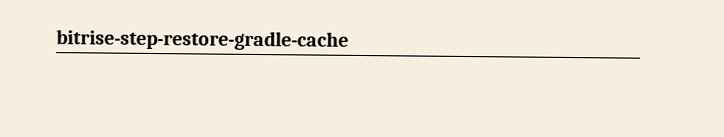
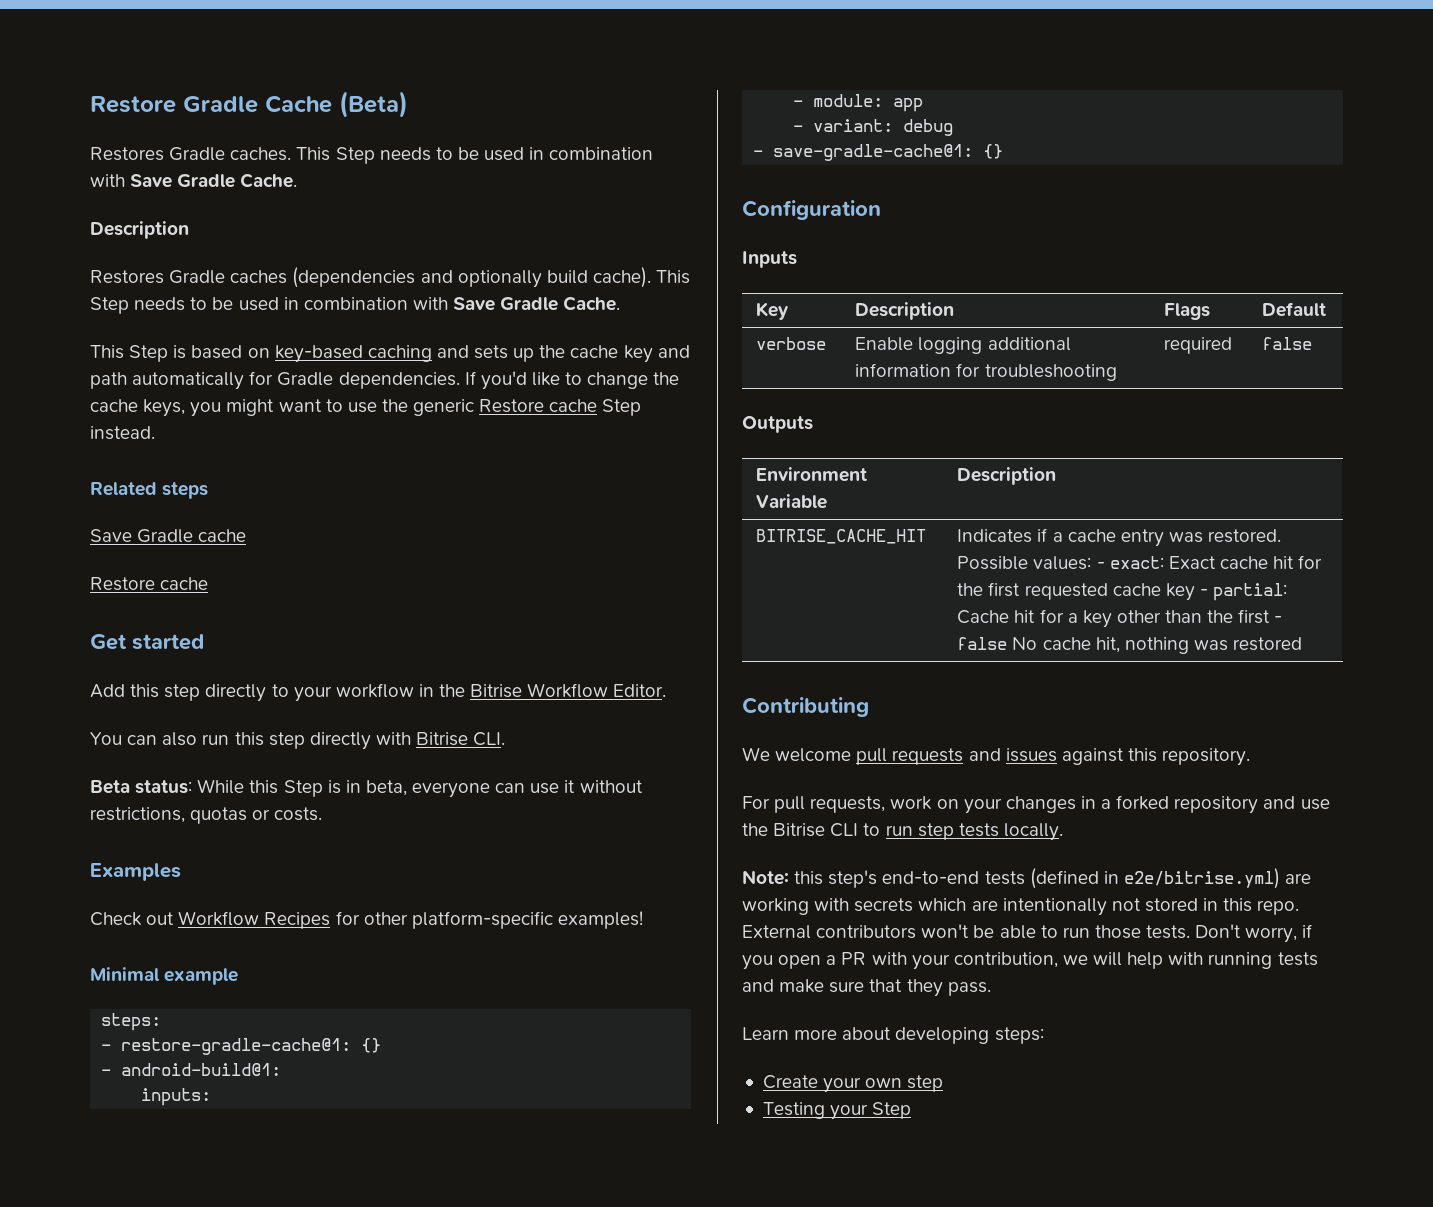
[56,29,349,51] bitrise-step-restore-gradle-cache -> [90,91,408,118] [90,147,654,164] [90,173,298,188] [90,221,189,239] [90,267,691,288] [90,296,621,314] [90,345,690,363] [90,371,680,390] [90,399,642,417] [90,426,155,440] [90,482,209,499] [90,529,247,543] [90,577,209,591] [90,634,204,650] [90,683,667,702] [90,732,506,750] [90,779,643,798] [90,807,323,824] [90,863,181,881] [90,911,643,929] [90,967,239,985] [101,1013,162,1031] [101,1038,382,1055] [101,1063,282,1076] [141,1088,212,1106] [793,94,924,112] [793,119,954,136] [753,144,1004,161] [742,200,881,220] [742,251,797,268] [756,302,789,320] [855,302,955,320] [1164,303,1211,320] [1262,302,1327,317] [756,337,827,350] [855,337,1071,354] [855,363,1117,381] [1164,337,1233,354] [1262,337,1313,350] [742,416,813,433] [756,467,868,482] [756,494,828,509] [957,467,1057,485] [756,529,927,544] [957,528,1282,547] [957,555,1323,570] [957,582,1288,601] [957,609,1283,628] [957,637,1303,654] [742,697,869,717] [742,747,1251,766] [742,795,1330,814] [742,823,1063,841] [742,868,1312,889] [742,898,1300,916] [742,924,1313,943] [742,952,1318,970] [742,979,991,997] [742,1027,1044,1044] [762,1075,944,1093] [762,1102,912,1120] Restore Gradle Cache (Beta) // Restores Gradle caches. This Step needs to be used in combination with Save Gradle Cache. // Description // Restores Gradle caches (dependencies and optionally build cache). This Step needs to be used in combination with Save Gradle Cache. // This Step is based on key-based caching and sets up the cache key and path automatically for Gradle dependencies. If you'd like to change the cache keys, you might want to use the generic Restore cache Step instead. // Related steps // Save Gradle cache // Restore cache // Get started // Add this step directly to your workflow in the Bitrise Workflow Editor. // You can also run this step directly with Bitrise CLI. // Beta status: While this Step is in beta, everyone can use it without restrictions, quotas or costs. // Examples // Check out Workflow Recipes for other platform-specific examples! // Minimal example // steps: // - restore-gradle-cache@1: {} // - android-build@1: // inputs: // - module: app // - variant: debug // - save-gradle-cache@1: {} // Configuration // Inputs // Key | Description | Flags | Default // verbose | Enable logging additional information for troubleshooting | required | false // Outputs // Environment Variable | Description // BITRISE_CACHE_HIT | Indicates if a cache entry was restored. Possible values: - exact: Exact cache hit for the first requested cache key - partial: Cache hit for a key other than the first - false No cache hit, nothing was restored // Contributing // We welcome pull requests and issues against this repository. // For pull requests, work on your changes in a forked repository and use the Bitrise CLI to run step tests locally. // Note: this step's end-to-end tests (defined in e2e/bitrise.yml) are working with secrets which are intentionally not stored in this repo. External contributors won't be able to run those tests. Don't worry, if you open a PR with your contribution, we will help with running tests and make sure that they pass. // Learn more about developing steps: // Create your own step // Testing your Step

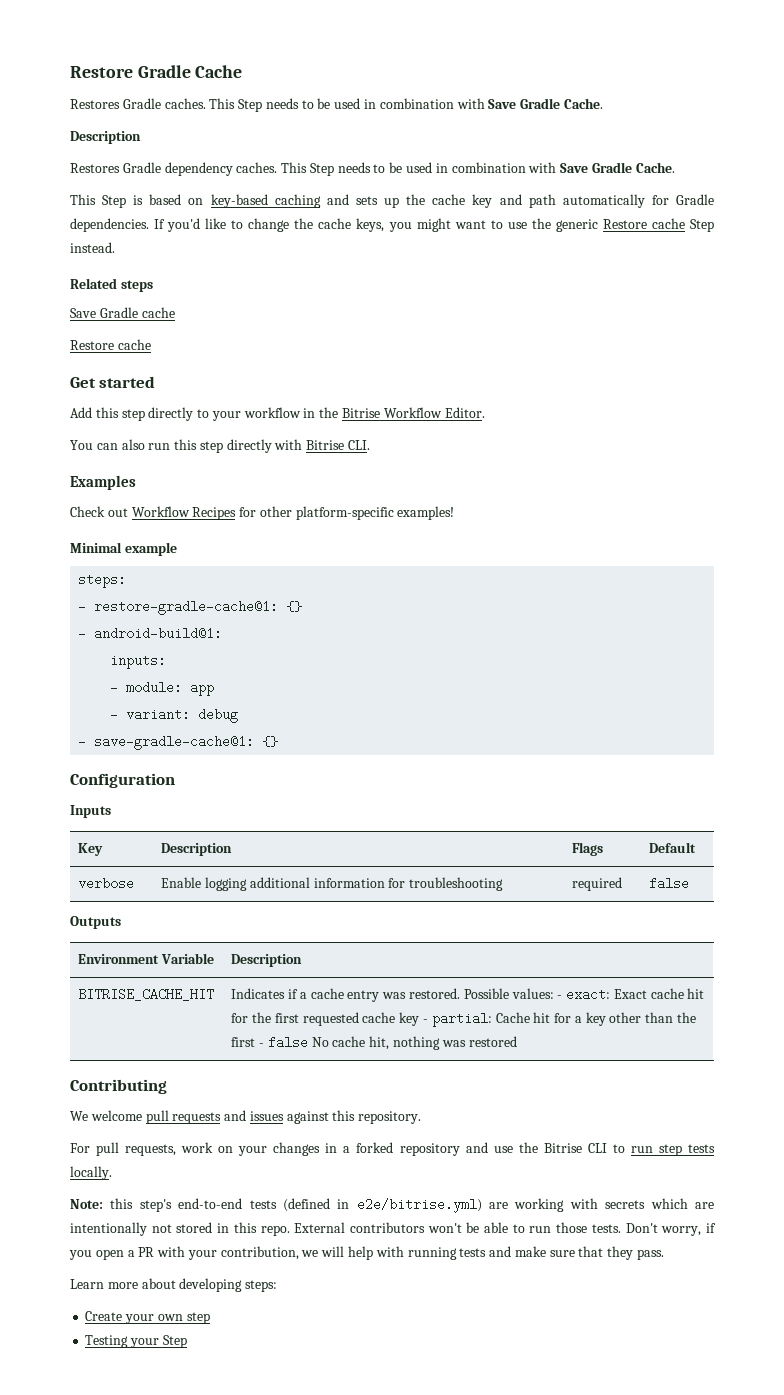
[339,91,408,118] (Beta) -> (243, 71) none
[230,267,651,288] caches (dependencies and optionally build cache). -> [164,162,278,176] dependency caches.
[90,779,643,798] [90,807,323,824] // Beta status: While this Step is in beta, everyone can use it without restrictions, quotas or costs. -> (371, 445) none

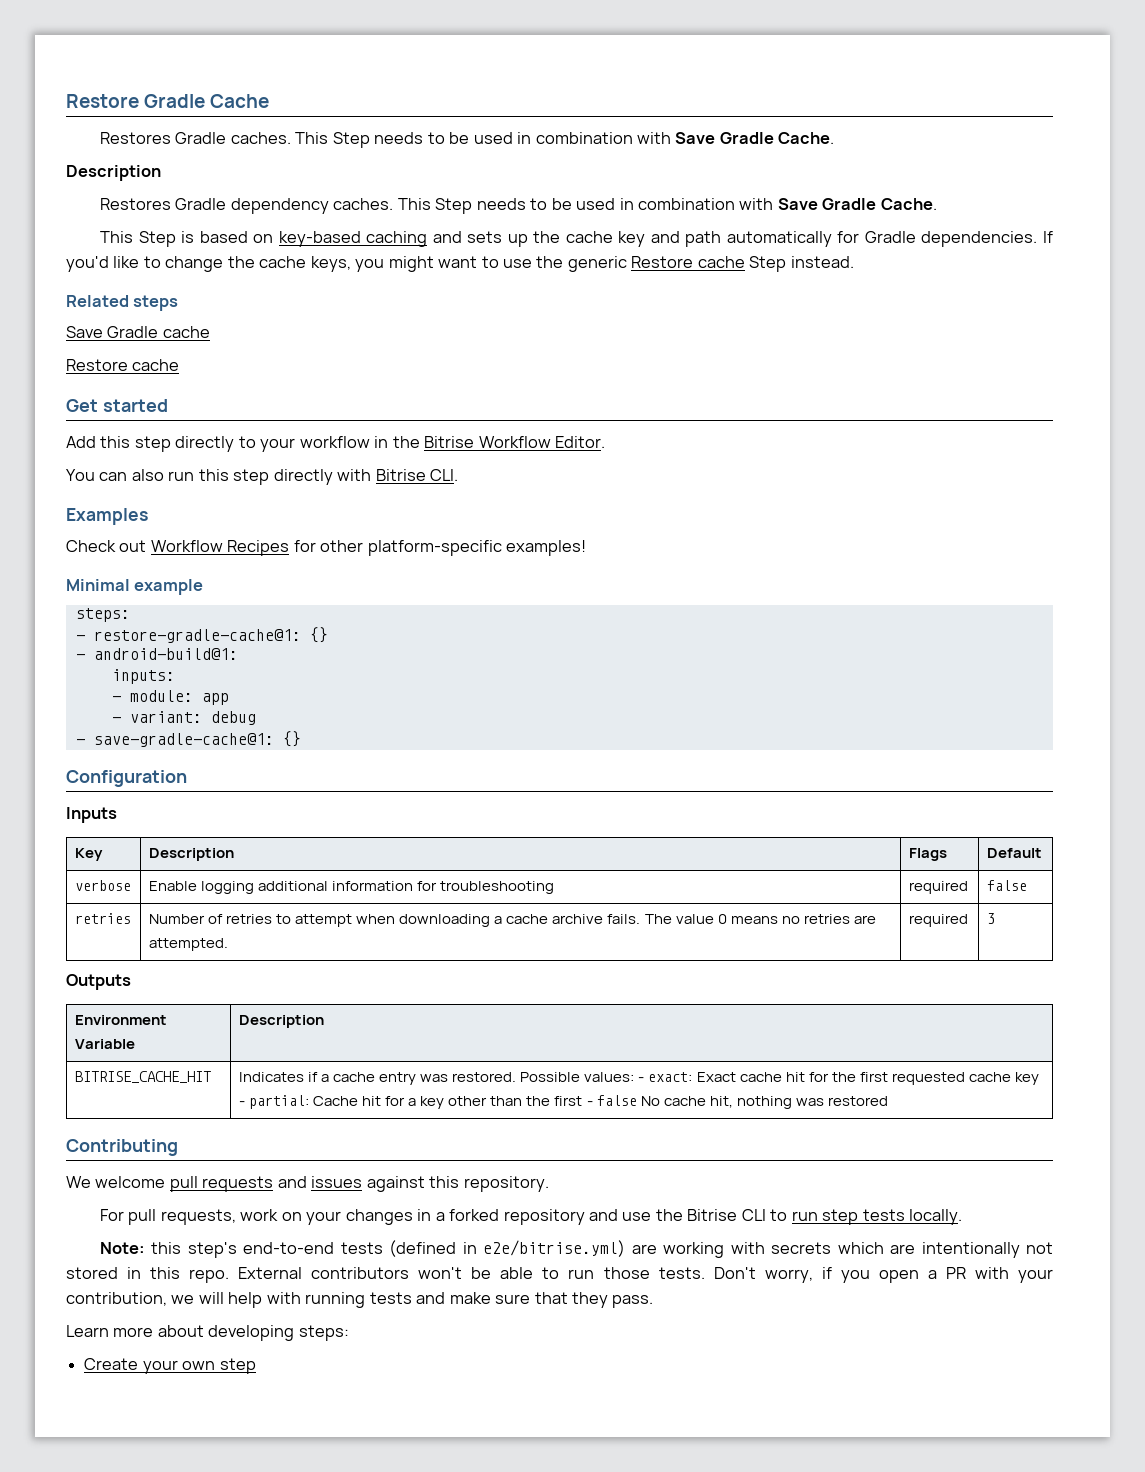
(690, 883) none -> [74,913,131,924] [148,914,876,927] [148,938,228,951] [908,914,968,927] [986,913,995,924] // retries | Number of retries to attempt when downloading a cache archive fails. The value 0 means no retries are attempted. | required | 3
[85,1335,187,1348] // Testing your Step -> (256, 1366) none

